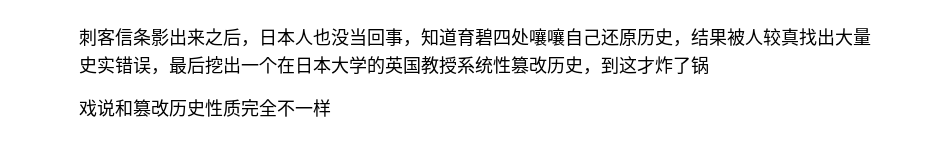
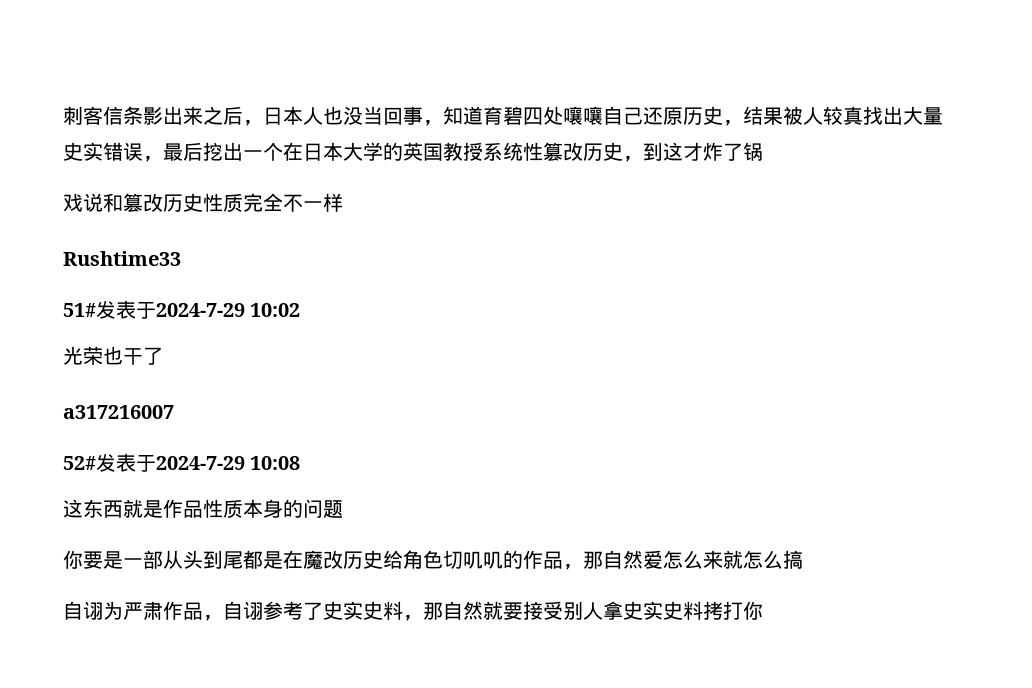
(331, 108) none -> [63,251,181,266] [63,300,301,319] [63,346,163,365] [63,405,174,419] [63,453,301,472] [63,499,343,518] [63,550,803,570] [63,601,763,621] // Rushtime33 // 51#发表于2024-7-29 10:02 // 光荣也干了 // a317216007 // 52#发表于2024-7-29 10:08 // 这东西就是作品性质本身的问题 // 你要是一部从头到尾都是在魔改历史给角色切叽叽的作品，那自然爱怎么来就怎么搞 // 自诩为严肃作品，自诩参考了史实史料，那自然就要接受别人拿史实史料拷打你

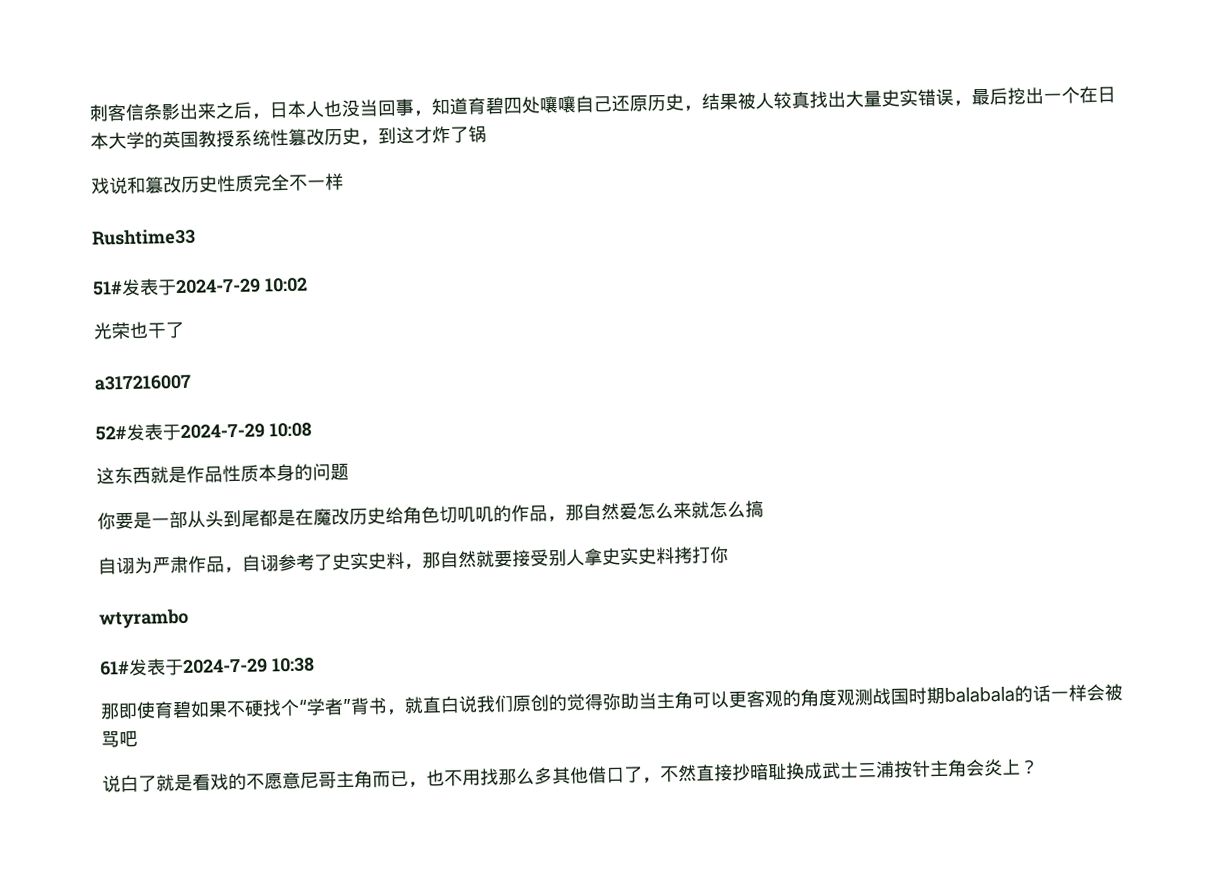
(763, 610) none -> [99,608,189,629] [100,657,315,676] [100,683,1123,720] [101,730,138,748] [102,758,1039,793] // wtyrambo // 61#发表于2024-7-29 10:38 // 那即使育碧如果不硬找个“学者”背书，就直白说我们原创的觉得弥助当主角可以更客观的角度观测战国时期balabala的话一样会被骂吧 // 说白了就是看戏的不愿意尼哥主角而已，也不用找那么多其他借口了，不然直接抄暗耻换成武士三浦按针主角会炎上？

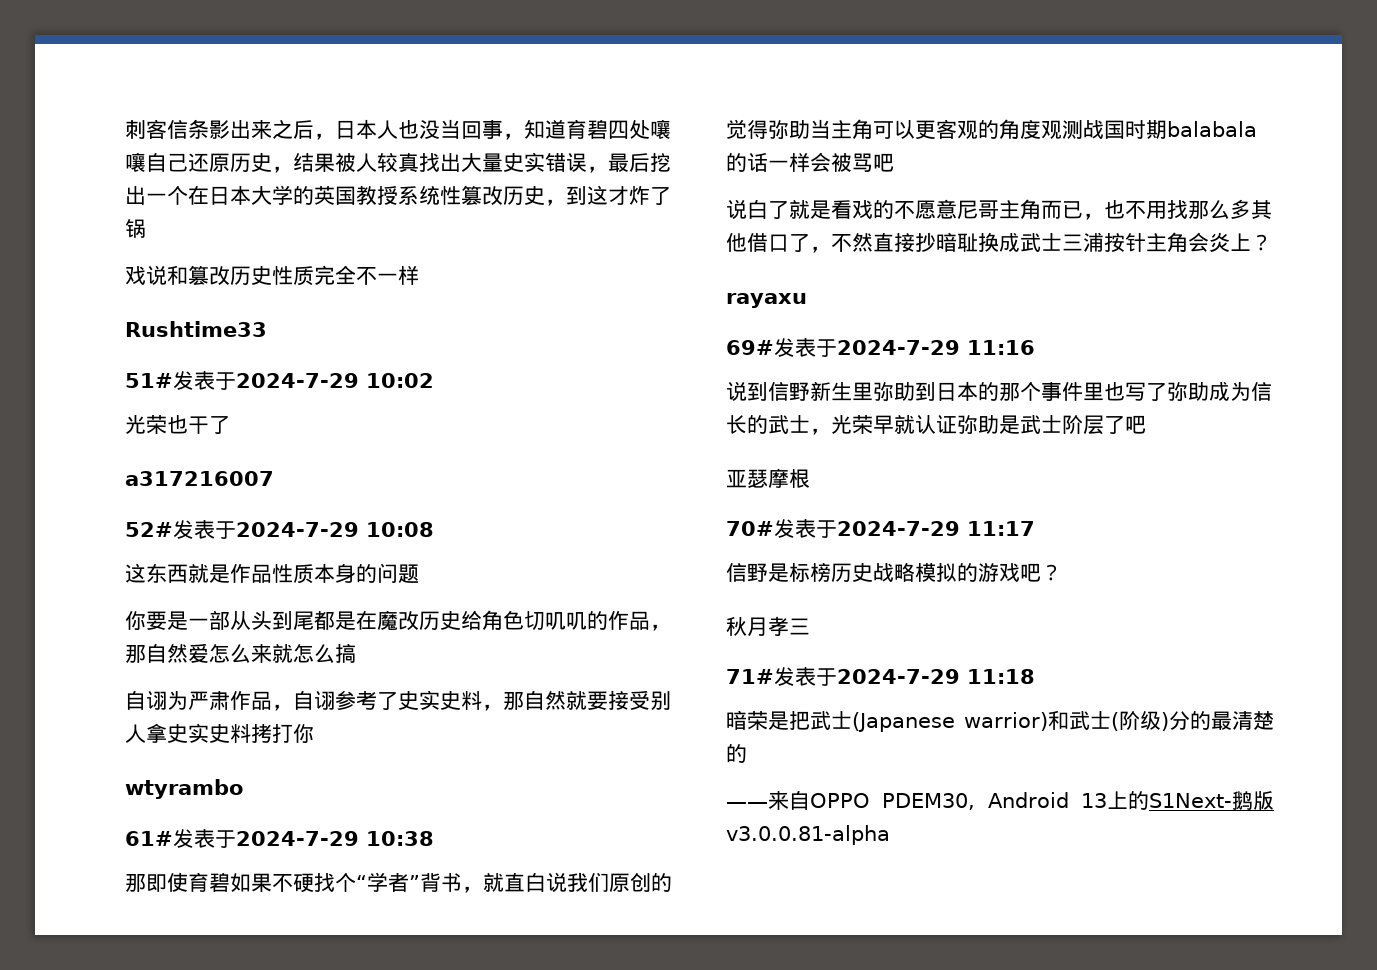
(1039, 767) none -> [726,293,807,308] [726,338,1035,357] [726,381,1272,401] [726,415,1146,435] [726,468,810,488] [726,519,1035,538] [726,562,1062,582] [726,616,810,636] [726,667,1035,686] [726,710,1274,732] [726,744,747,763] [726,790,1274,810] [726,825,890,845] // rayaxu // 69#发表于2024-7-29 11:16 // 说到信野新生里弥助到日本的那个事件里也写了弥助成为信长的武士，光荣早就认证弥助是武士阶层了吧 // 亚瑟摩根 // 70#发表于2024-7-29 11:17 // 信野是标榜历史战略模拟的游戏吧？ // 秋月孝三 // 71#发表于2024-7-29 11:18 // 暗荣是把武士(Japanese warrior)和武士(阶级)分的最清楚的 // ——来自OPPO PDEM30, Android 13上的S1Next-鹅版v3.0.0.81-alpha

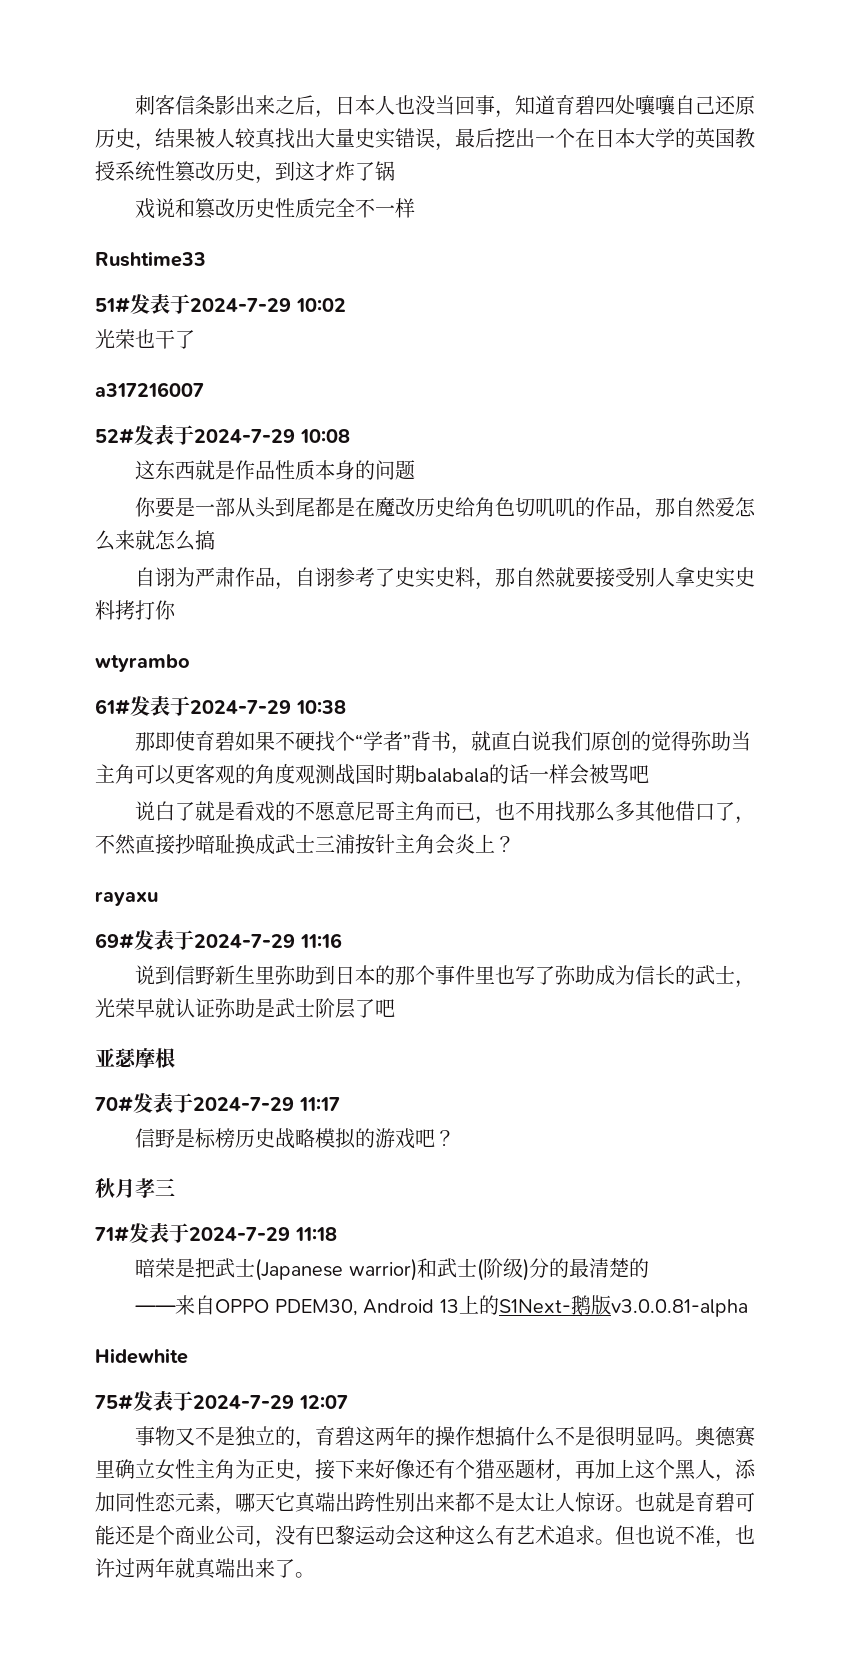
(890, 835) none -> [95,1348,188,1364] [95,1391,348,1411] [135,1426,756,1449] [95,1459,756,1482] [95,1492,755,1515] [95,1525,755,1548] [95,1558,315,1579] // Hidewhite // 75#发表于2024-7-29 12:07 // 事物又不是独立的，育碧这两年的操作想搞什么不是很明显吗。奥德赛里确立女性主角为正史，接下来好像还有个猎巫题材，再加上这个黑人，添加同性恋元素，哪天它真端出跨性别出来都不是太让人惊讶。也就是育碧可能还是个商业公司，没有巴黎运动会这种这么有艺术追求。但也说不准，也许过两年就真端出来了。

